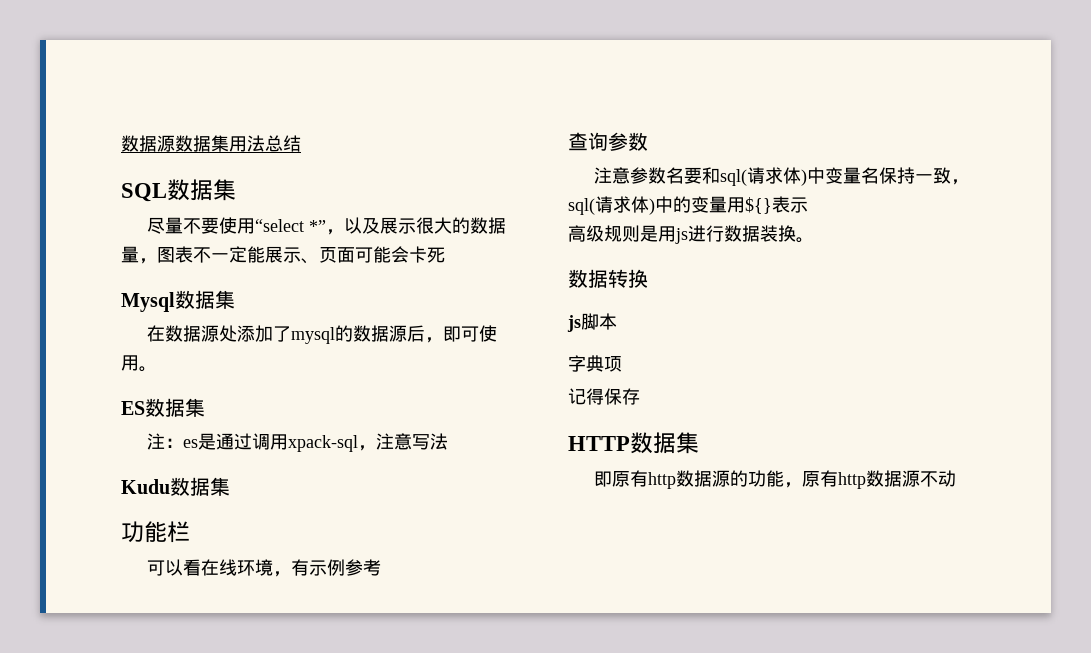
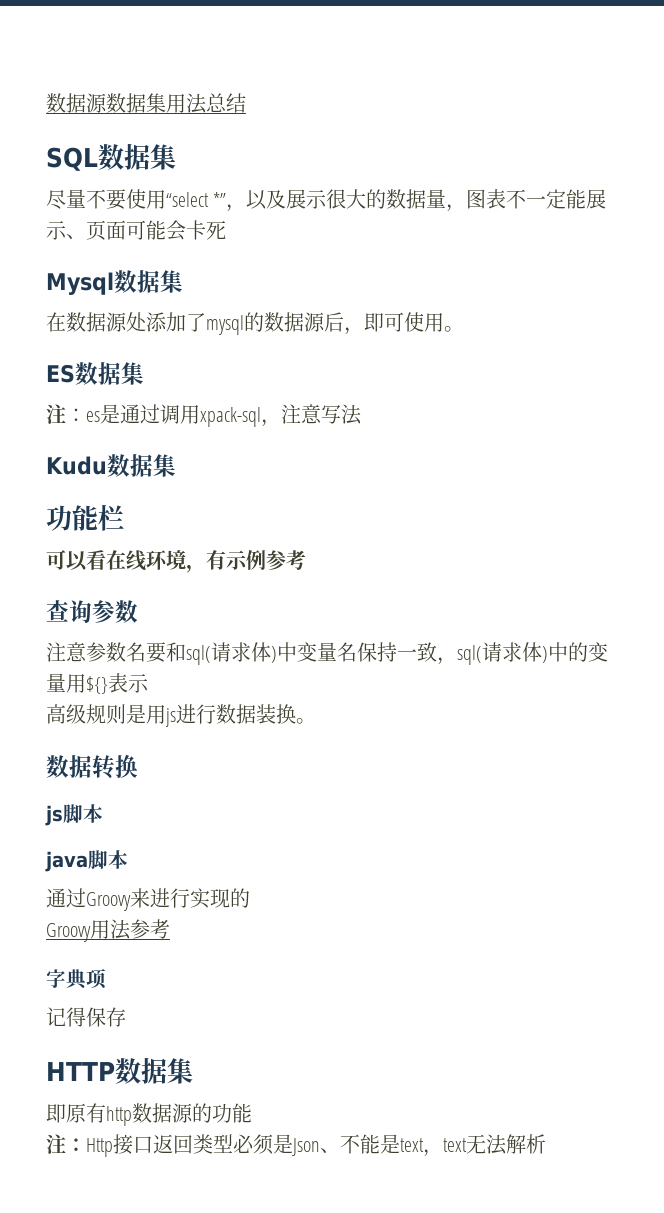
(617, 321) none -> [45,850,128,872] [46,888,250,911] [46,919,170,942] // java脚本 // 通过Groovy来进行实现的 // Groovy用法参考
[783,470,956,489] ，原有http数据源不动 -> [46,1134,546,1157] // 注：Http接口返回类型必须是Json、不能是text，text无法解析

